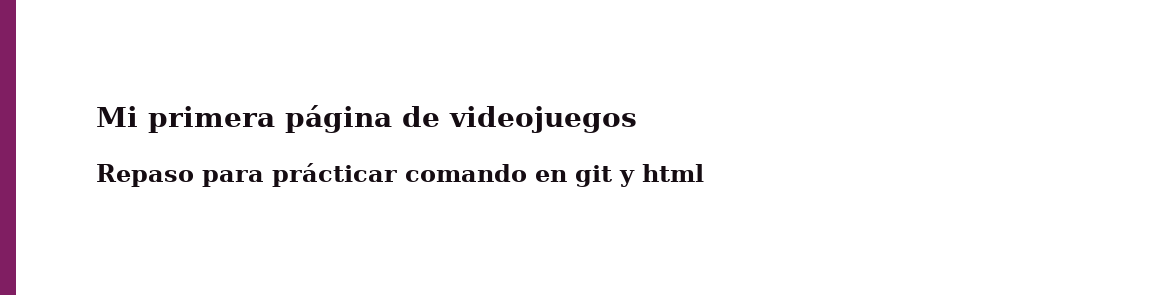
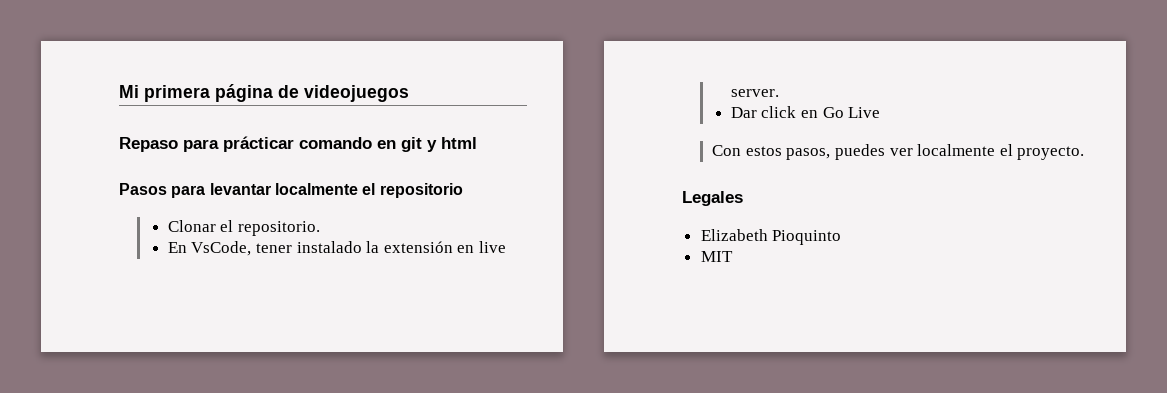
(704, 173) none -> [119,183,463,198] [167,220,321,236] [167,241,507,256] [730,89,779,97] [730,106,881,118] [712,144,1085,160] [682,191,743,206] [700,229,842,245] [700,251,733,262] // Pasos para levantar localmente el repositorio // Clonar el repositorio. // En VsCode, tener instalado la extensión en live server. // Dar click en Go Live // Con estos pasos, puedes ver localmente el proyecto. // Legales // Elizabeth Pioquinto // MIT

